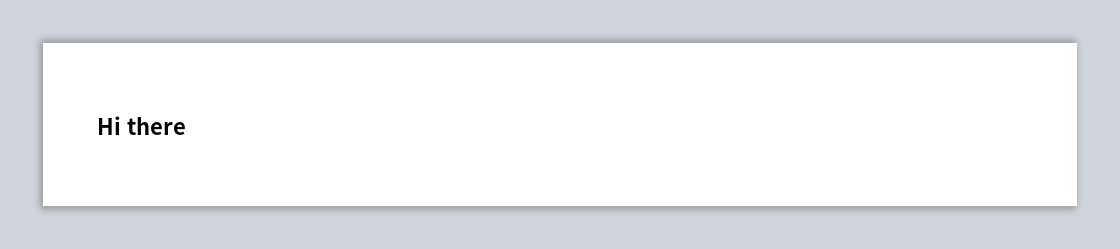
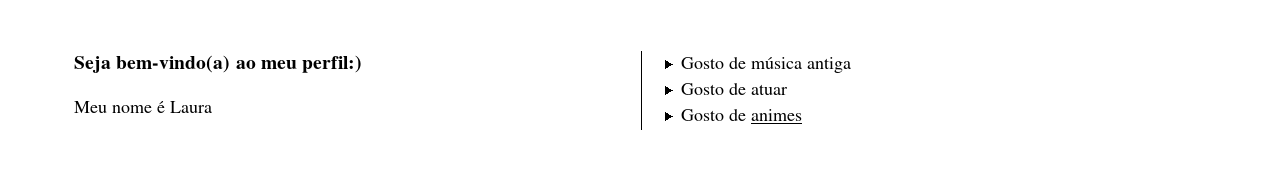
[97,116,186,135] Hi there -> [74,55,363,73] [74,101,212,113] [680,57,851,73] [680,83,788,95] [680,109,802,121] Seja bem-vindo(a) ao meu perfil:) // Meu nome é Laura // Gosto de música antiga // Gosto de atuar // Gosto de animes

